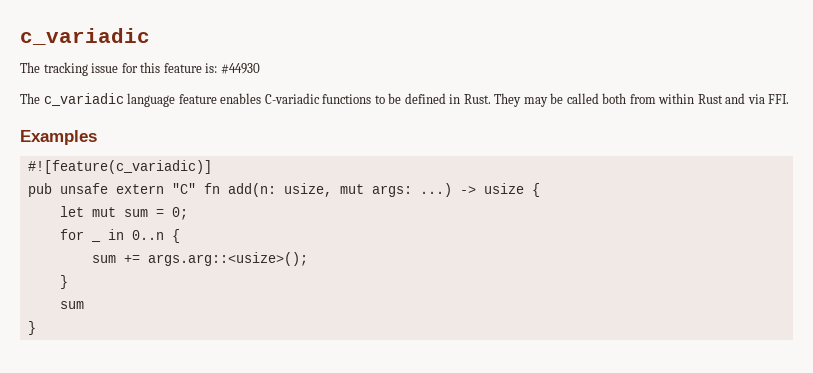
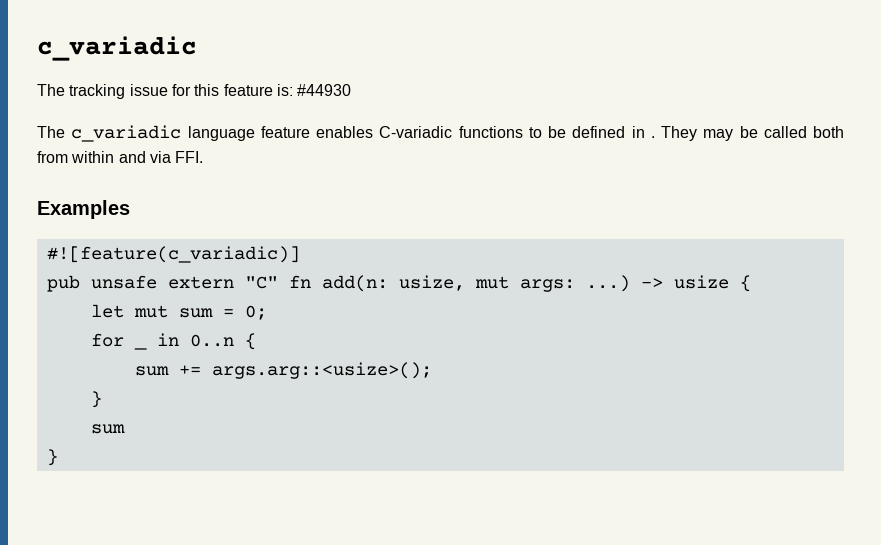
[463,94,491,104] Rust. -> [650,136,655,138] .
[697,94,723,104] Rust -> (115, 157) none

